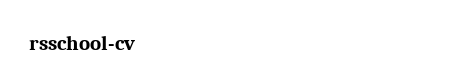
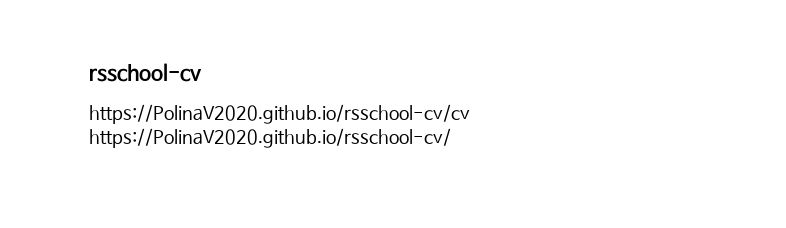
(135, 42) none -> [89,104,470,124] [89,128,451,148] // https://PolinaV2020.github.io/rsschool-cv/cv https://PolinaV2020.github.io/rsschool-cv/

